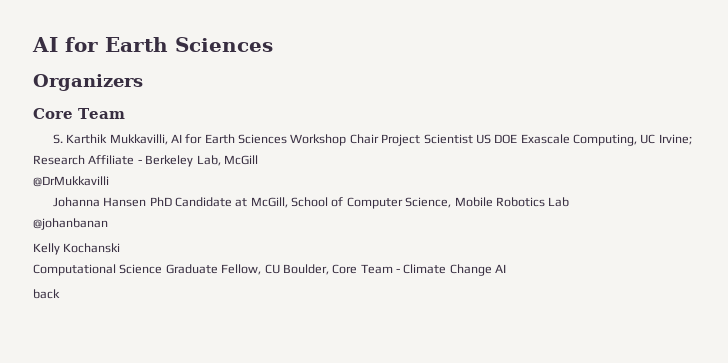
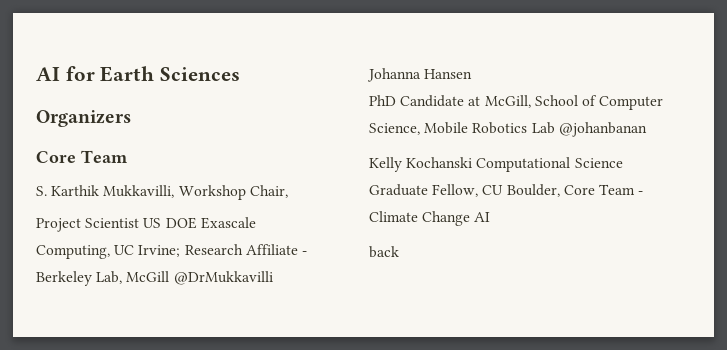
[170,134,379,146] AI for Earth Sciences Workshop Chair -> [178,185,288,200] Workshop Chair, //
(258, 160) // -> (170, 276) none
(147, 202) none -> (473, 74) //
(570, 202) // -> (555, 128) none
(121, 248) // -> (473, 162) none

